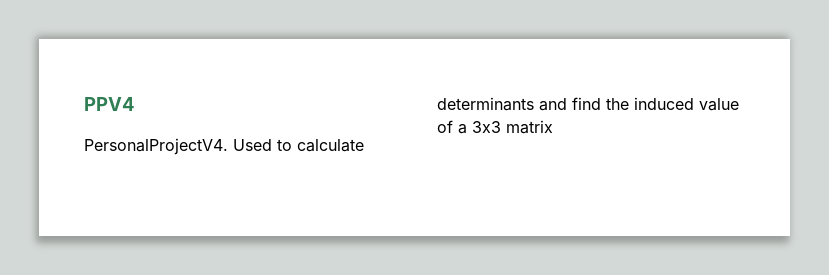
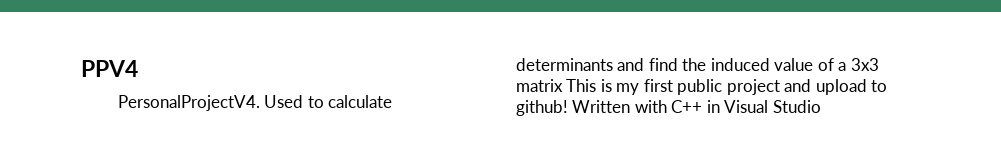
(553, 127) none -> [566,79,888,95] [516,100,821,116] This is my first public project and upload to github! Written with C++ in Visual Studio

